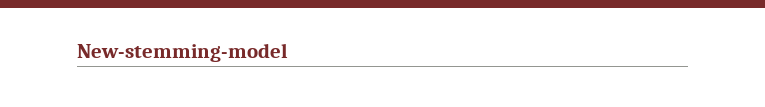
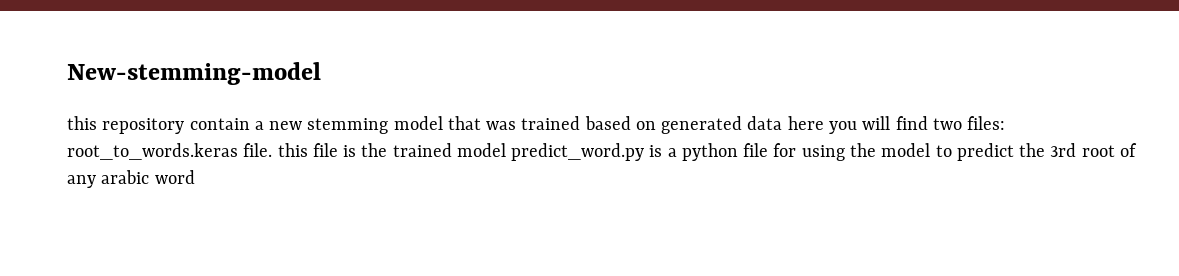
(288, 52) none -> [67,116,1006,134] [67,143,1137,161] [67,170,195,188] // this repository contain a new stemming model that was trained based on generated data here you will find two files: root_to_words.keras file. this file is the trained model predict_word.py is a python file for using the model to predict the 3rd root of any arabic word

